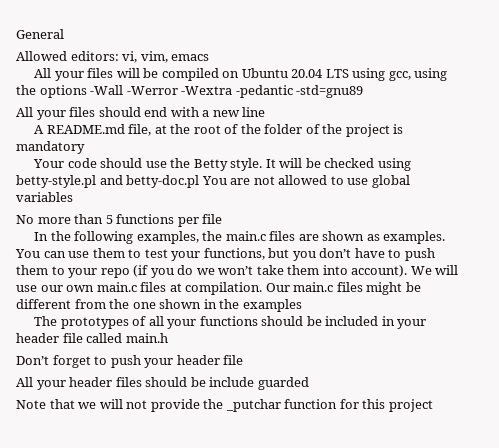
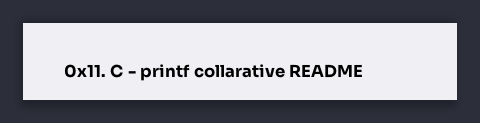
[16,29,64,39] [16,51,210,63] [34,68,448,81] [16,85,364,98] [16,107,266,120] [34,124,404,137] [16,141,85,154] [33,158,411,171] [16,175,410,188] [16,192,73,202] [16,214,223,227] [34,231,446,244] [15,248,435,261] [16,265,459,278] [16,282,421,295] [16,299,302,312] [34,316,427,329] [16,333,168,343] [16,355,244,368] [16,377,309,390] [16,399,433,412] General // Allowed editors: vi, vim, emacs // All your files will be compiled on Ubuntu 20.04 LTS using gcc, using the options -Wall -Werror -Wextra -pedantic -std=gnu89 // All your files should end with a new line // A README.md file, at the root of the folder of the project is mandatory // Your code should use the Betty style. It will be checked using betty-style.pl and betty-doc.pl You are not allowed to use global variables // No more than 5 functions per file // In the following examples, the main.c files are shown as examples. You can use them to test your functions, but you don’t have to push them to your repo (if you do we won’t take them into account). We will use our own main.c files at compilation. Our main.c files might be different from the one shown in the examples // The prototypes of all your functions should be included in your header file called main.h // Don’t forget to push your header file // All your header files should be include guarded // Note that we will not provide the _putchar function for this project -> [64,64,364,81] 0x11. C - printf collarative README

